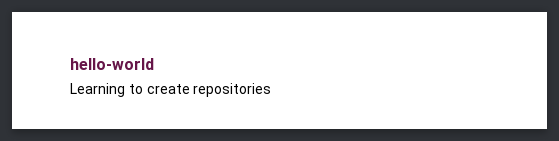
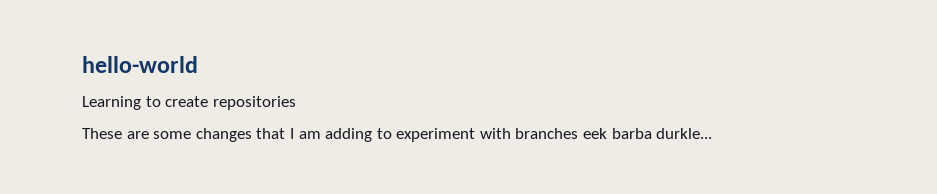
(272, 90) none -> [82,128,713,142] // These are some changes that I am adding to experiment with branches eek barba durkle...

